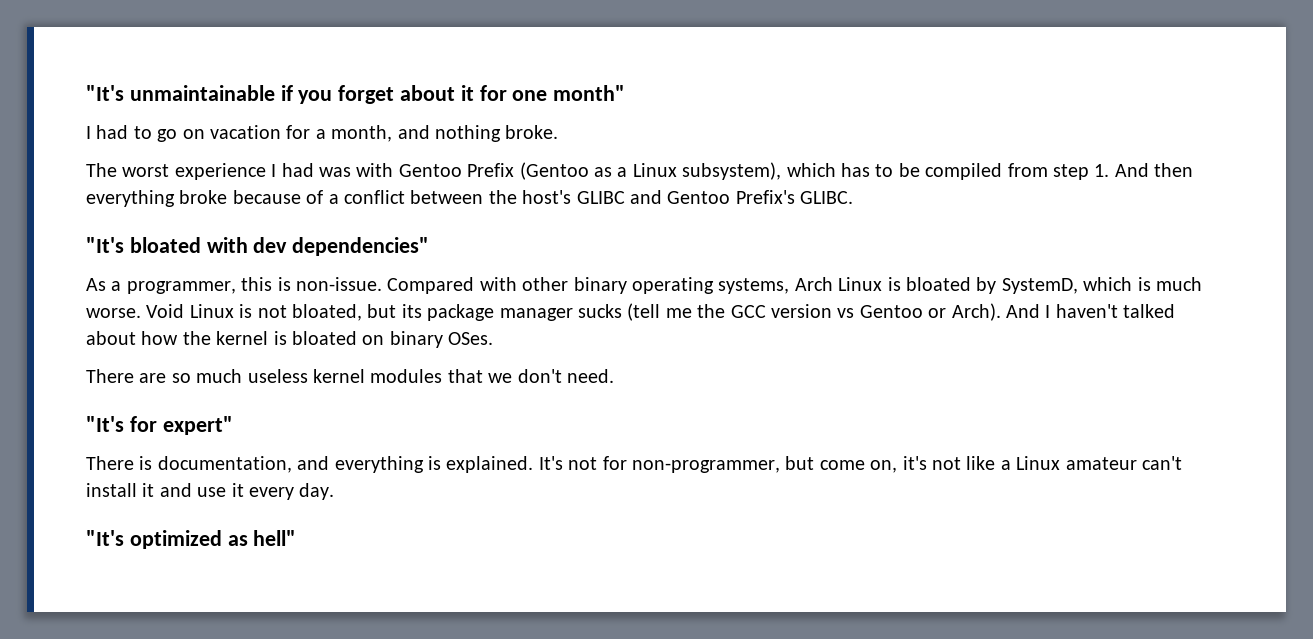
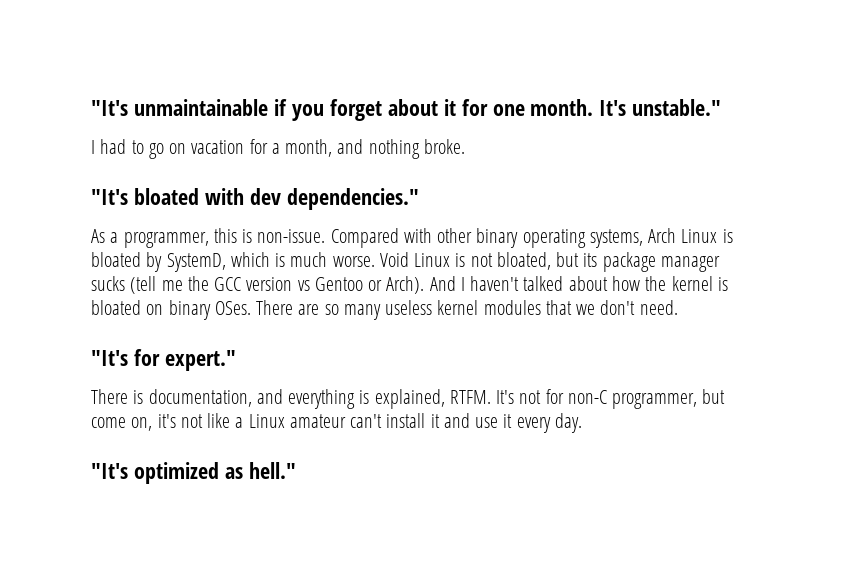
[553,85,626,101] month" -> [530,99,722,116] month. It's unstable."
[86,162,1194,180] [86,190,854,207] // The worst experience I had was with Gentoo Prefix (Gentoo as a Linux subsystem), which has to be compiled from step 1. And then everything broke because of a conflict between the host's GLIBC and Gentoo Prefix's GLIBC. -> (465, 146) none
[292,237,430,256] dependencies" -> [286,188,419,210] dependencies."
(494, 338) // -> (251, 308) none
[196,369,243,383] much -> [343,304,381,320] many
[162,416,233,435] expert" -> [164,350,236,371] expert."
[446,456,534,473] explained. -> [374,389,491,409] explained, RTFM.
[631,460,780,473] non-programmer, -> [567,390,698,409] non-C programmer,
[253,530,297,546] hell" -> [248,462,296,479] hell."

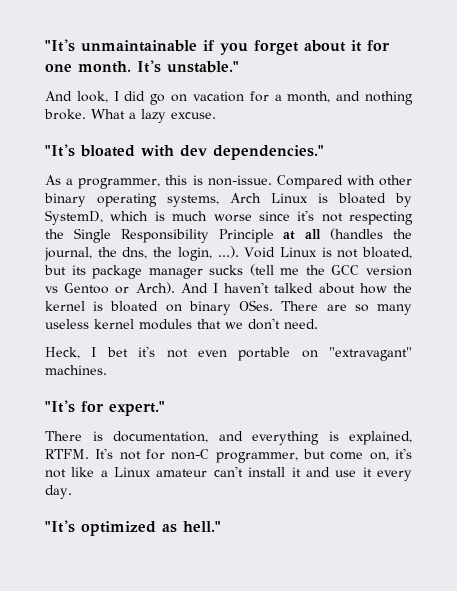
[91,139,144,154] I had to -> [45,91,146,103] And look, I did
(465, 146) none -> [91,109,216,123] What a lazy excuse.
[332,256,375,267] worse. -> [213,210,413,225] [45,228,412,243] [44,246,239,261] worse since it's not respecting the Single Responsibility Principle at all (handles the journal, the dns, the login, ...).
(678, 307) none -> [45,346,412,361] [45,365,107,375] // Heck, I bet it's not even portable on "extravagant" machines.

